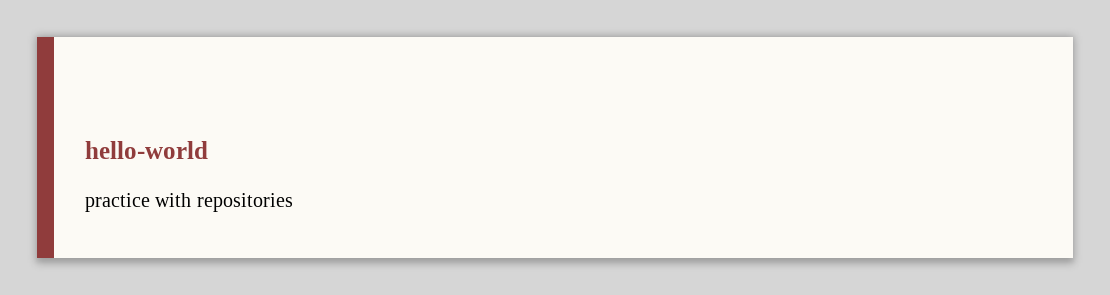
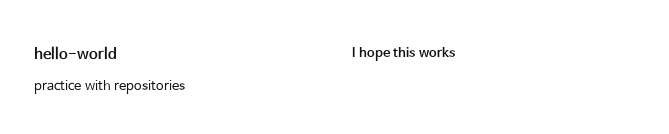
(293, 202) none -> [352,47,455,61] // I hope this works

